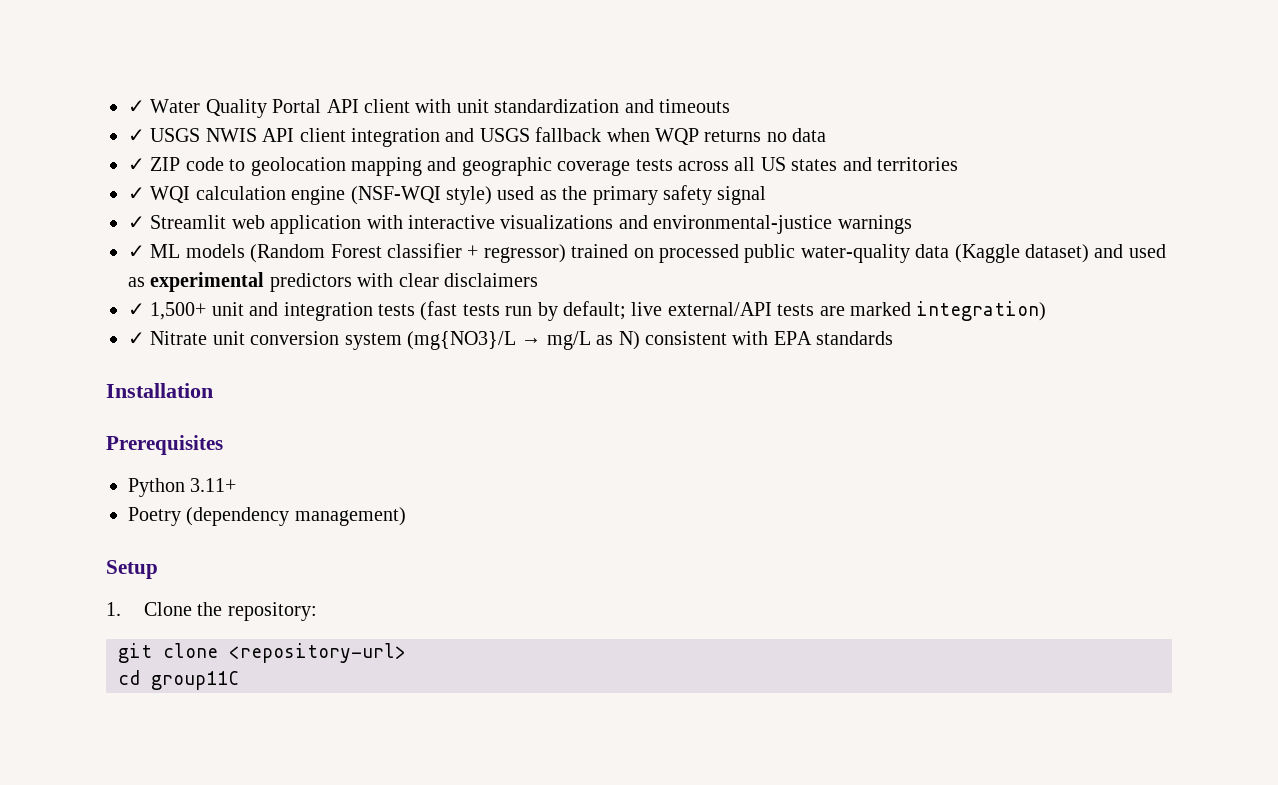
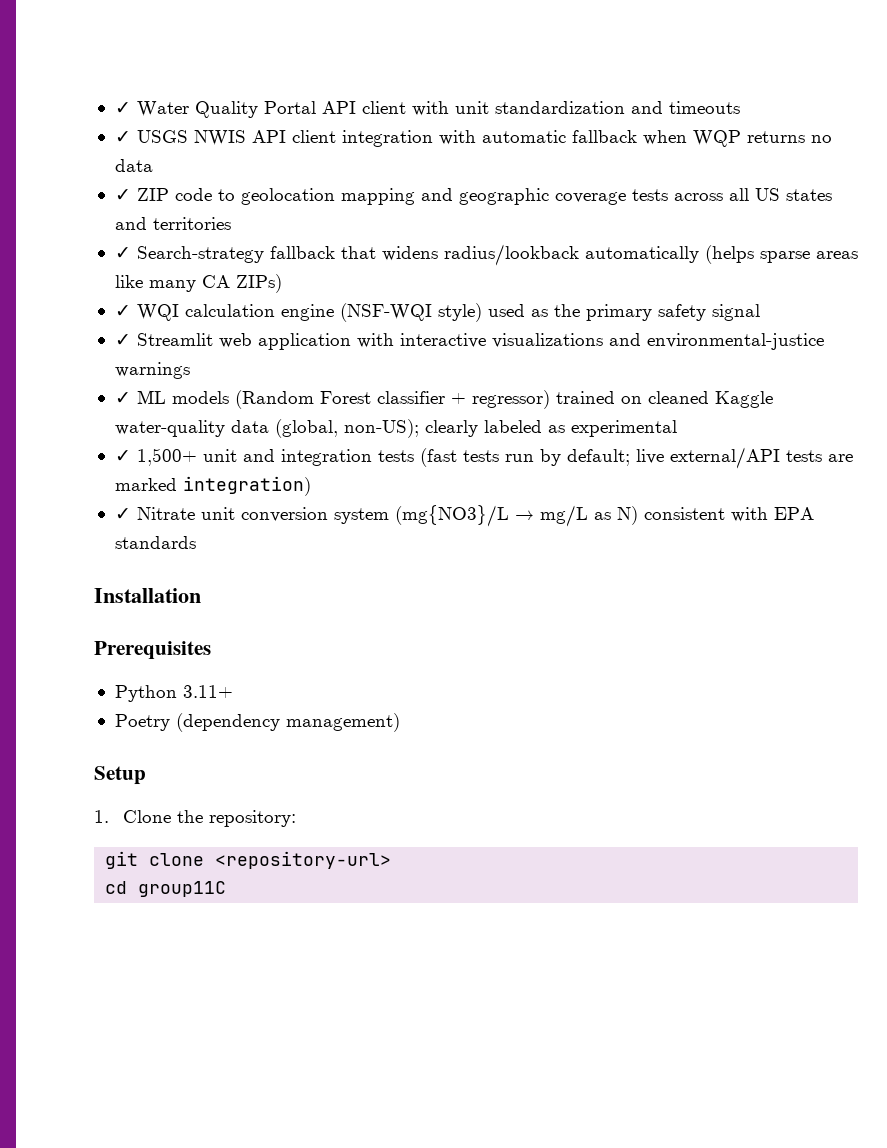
[445,128,530,142] and USGS -> [438,130,566,145] with automatic
(958, 164) none -> [114,244,858,266] [114,274,282,293] // ✓ Search-strategy fallback that widens radius/lookback automatically (helps sparse areas like many CA ZIPs)
[658,244,1166,263] [128,272,538,292] processed public water-quality data (Kaggle dataset) and used as experimental predictors with clear disclaimers -> [647,391,773,408] [114,419,677,438] cleaned Kaggle water-quality data (global, non‑US); clearly labeled as experimental

